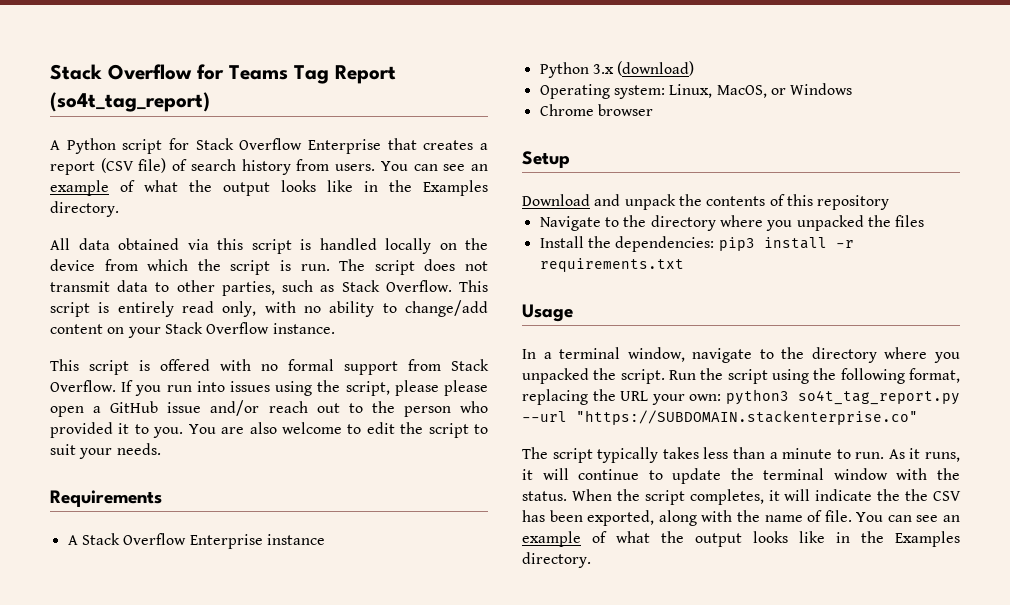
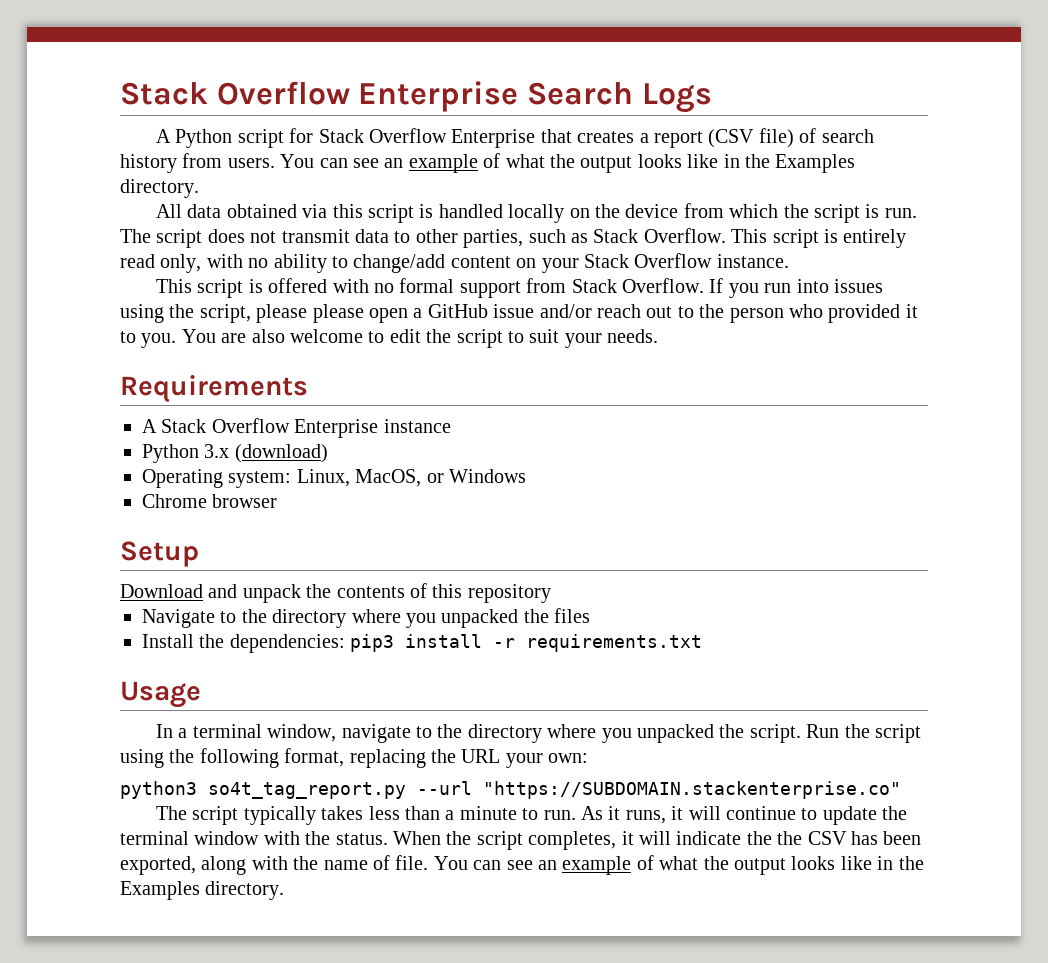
[50,64,396,84] [50,92,210,112] Stack Overflow for Teams Tag Report (so4t_tag_report) -> [120,81,712,113] Stack Overflow Enterprise Search Logs
(722, 397) none -> (589, 758) //

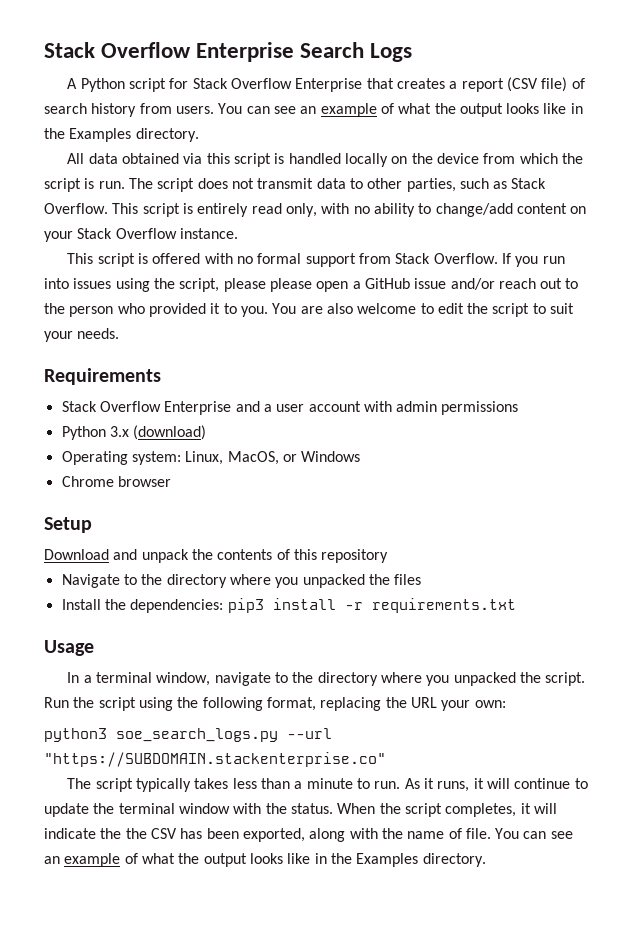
[142,418,451,438] A Stack Overflow Enterprise instance -> [61,401,519,415] Stack Overflow Enterprise and a user account with admin permissions
[208,782,406,799] so4t_tag_report.py -> [116,728,278,742] soe_search_logs.py

